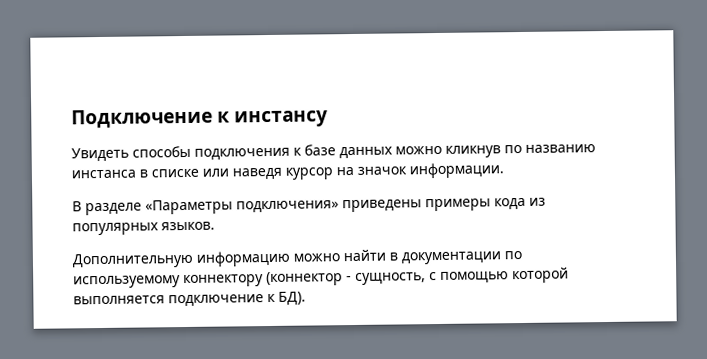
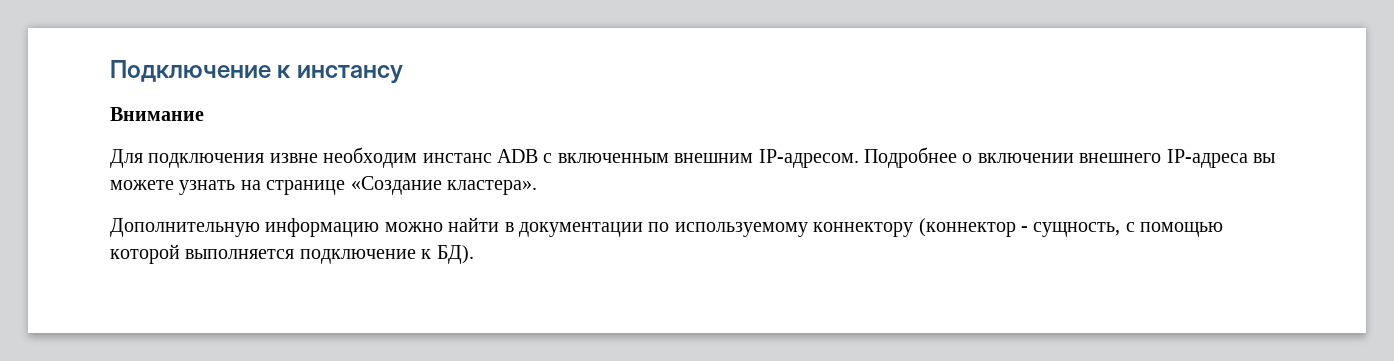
[71,144,596,162] [71,162,504,180] [72,197,546,216] [72,221,215,236] Увидеть способы подключения к базе данных можно кликнув по названию инстанса в списке или наведя курсор на значок информации. // В разделе «Параметры подключения» приведены примеры кода из популярных языков. -> [110,107,204,121] [110,147,1275,168] [110,176,537,195] Внимание // Для подключения извне необходим инстанс ADB с включенным внешним IP-адресом. Подробнее о включении внешнего IP-адреса вы можете узнать на странице «Создание кластера».

